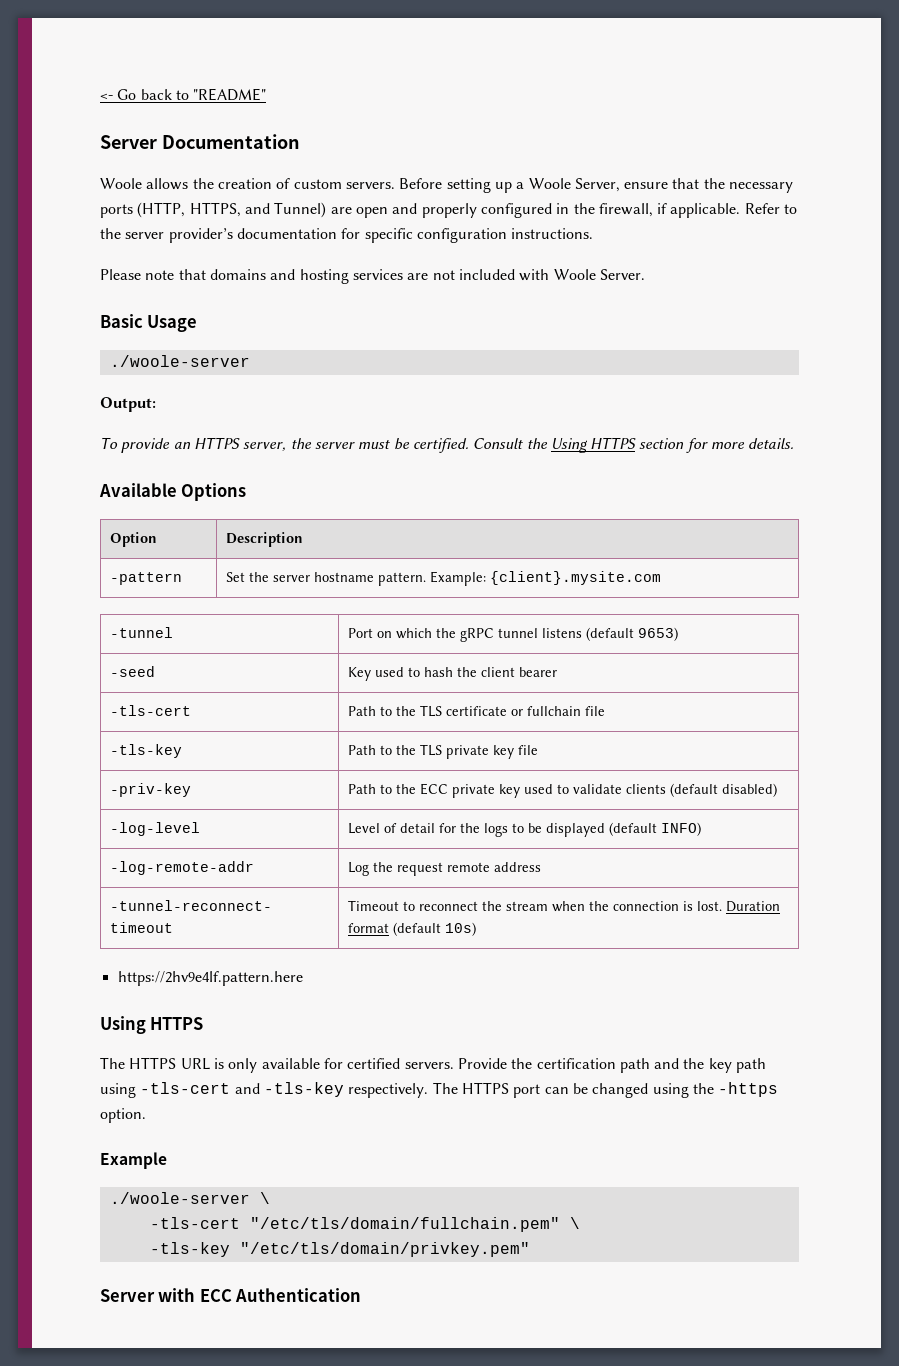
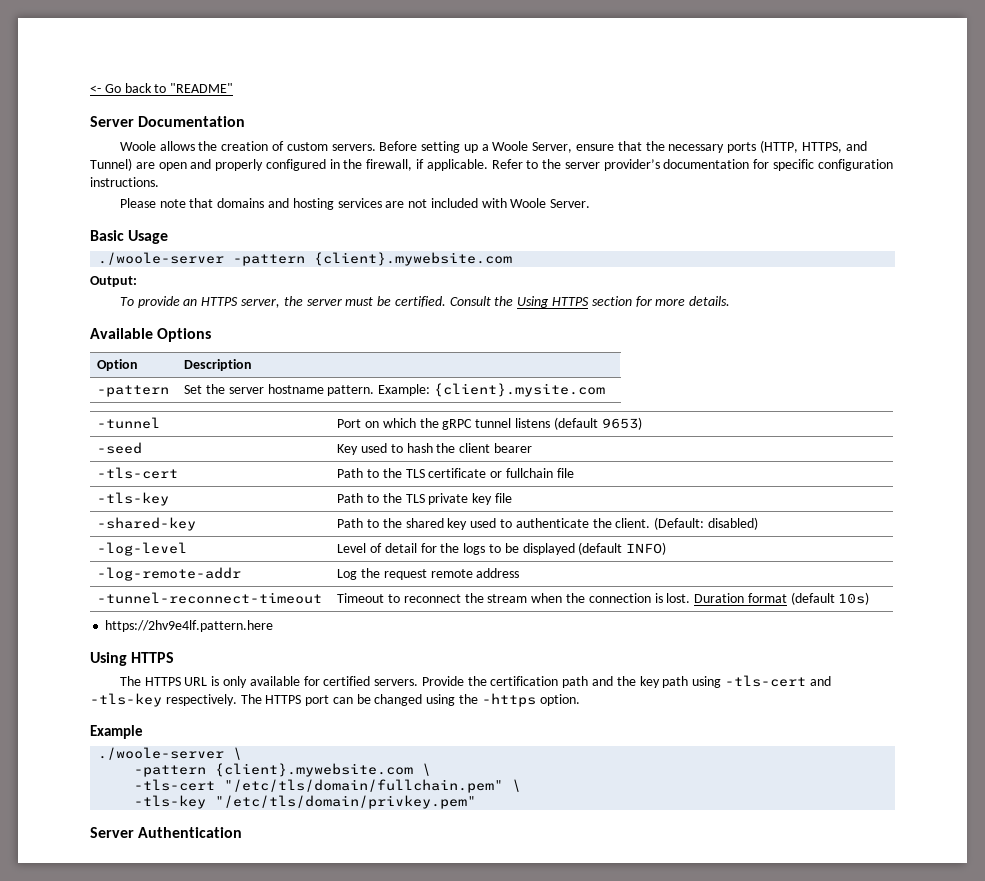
(250, 361) none -> [233,252,513,266] -pattern {client}.mywebsite.com
[109,783,191,797] [347,783,495,798] -priv-key | Path to the ECC private -> [97,517,197,531] [337,518,444,528] -shared-key | Path to the shared
[572,783,718,797] validate clients (default -> [515,517,705,530] authenticate the client. (Default:
(270, 1198) none -> [134,763,432,777] // -pattern {client}.mywebsite.com \
[158,1288,232,1302] with ECC -> (134, 832) none

